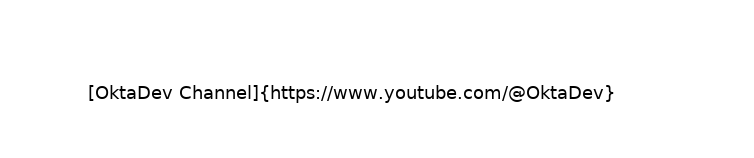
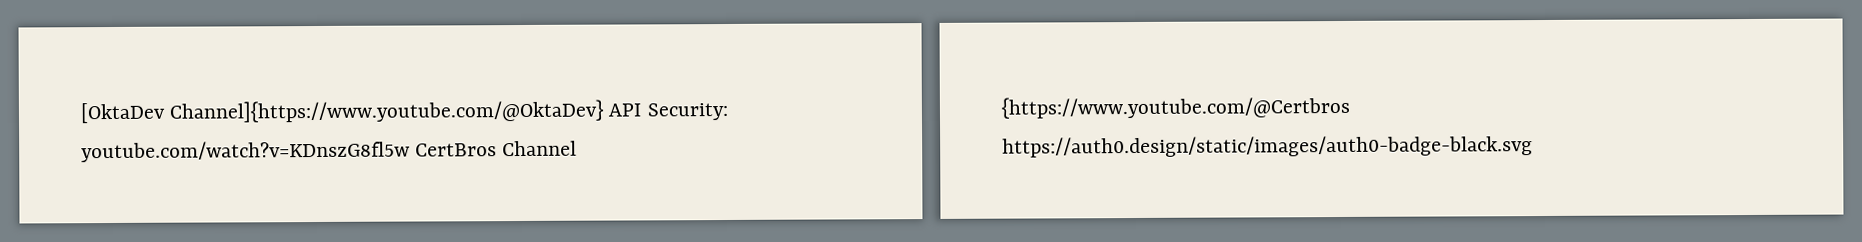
(615, 94) none -> [608,102,728,121] [81,140,578,163] [1001,95,1350,119] [1002,135,1533,158] API Security: youtube.com/watch?v=KDnszG8fl5w CertBros Channel {https://www.youtube.com/@Certbros https://auth0.design/static/images/auth0-badge-black.svg

